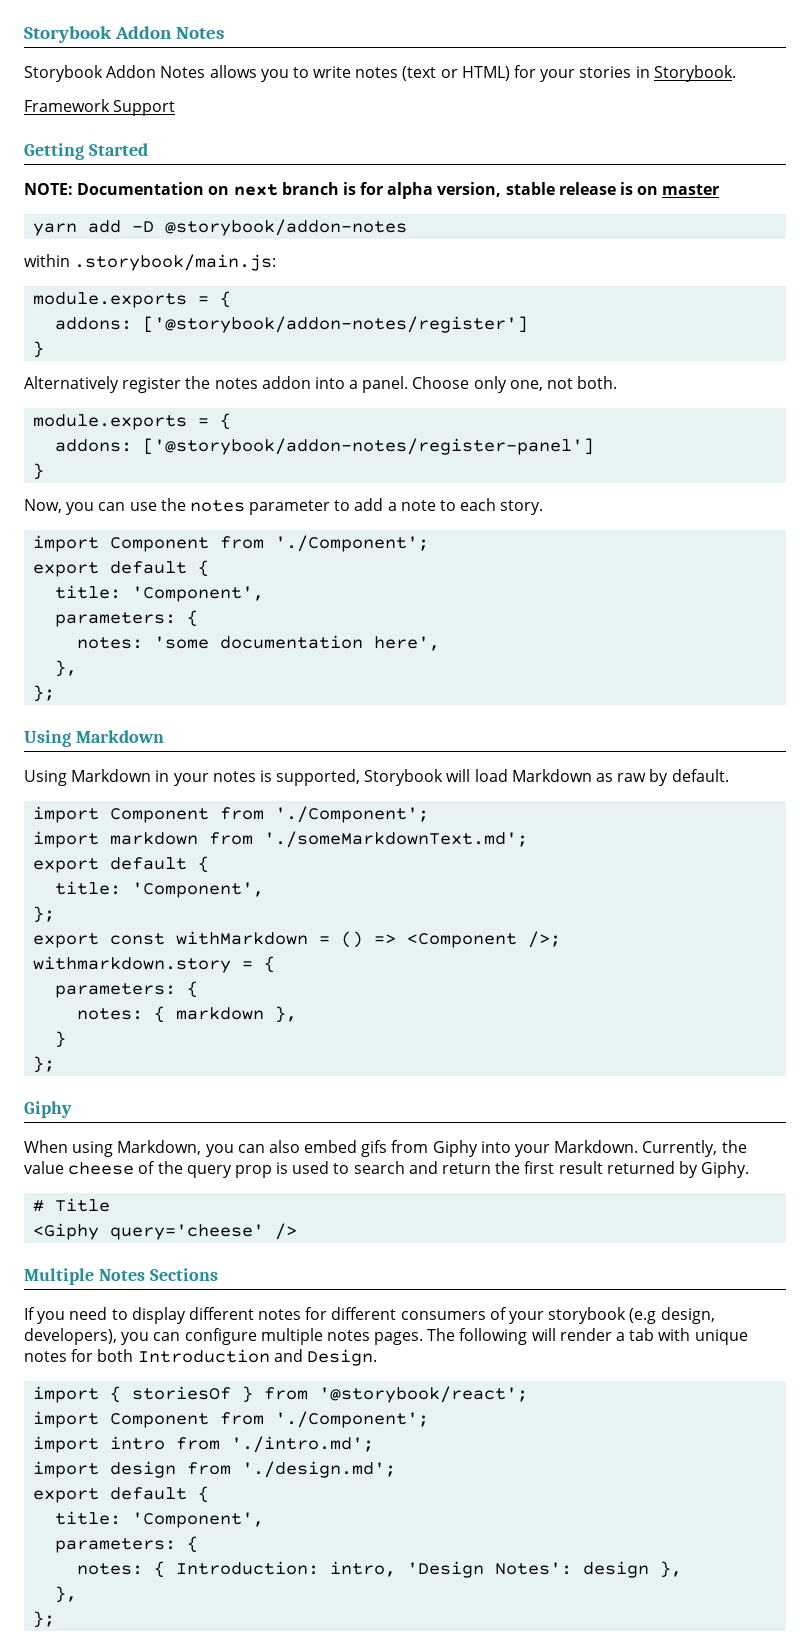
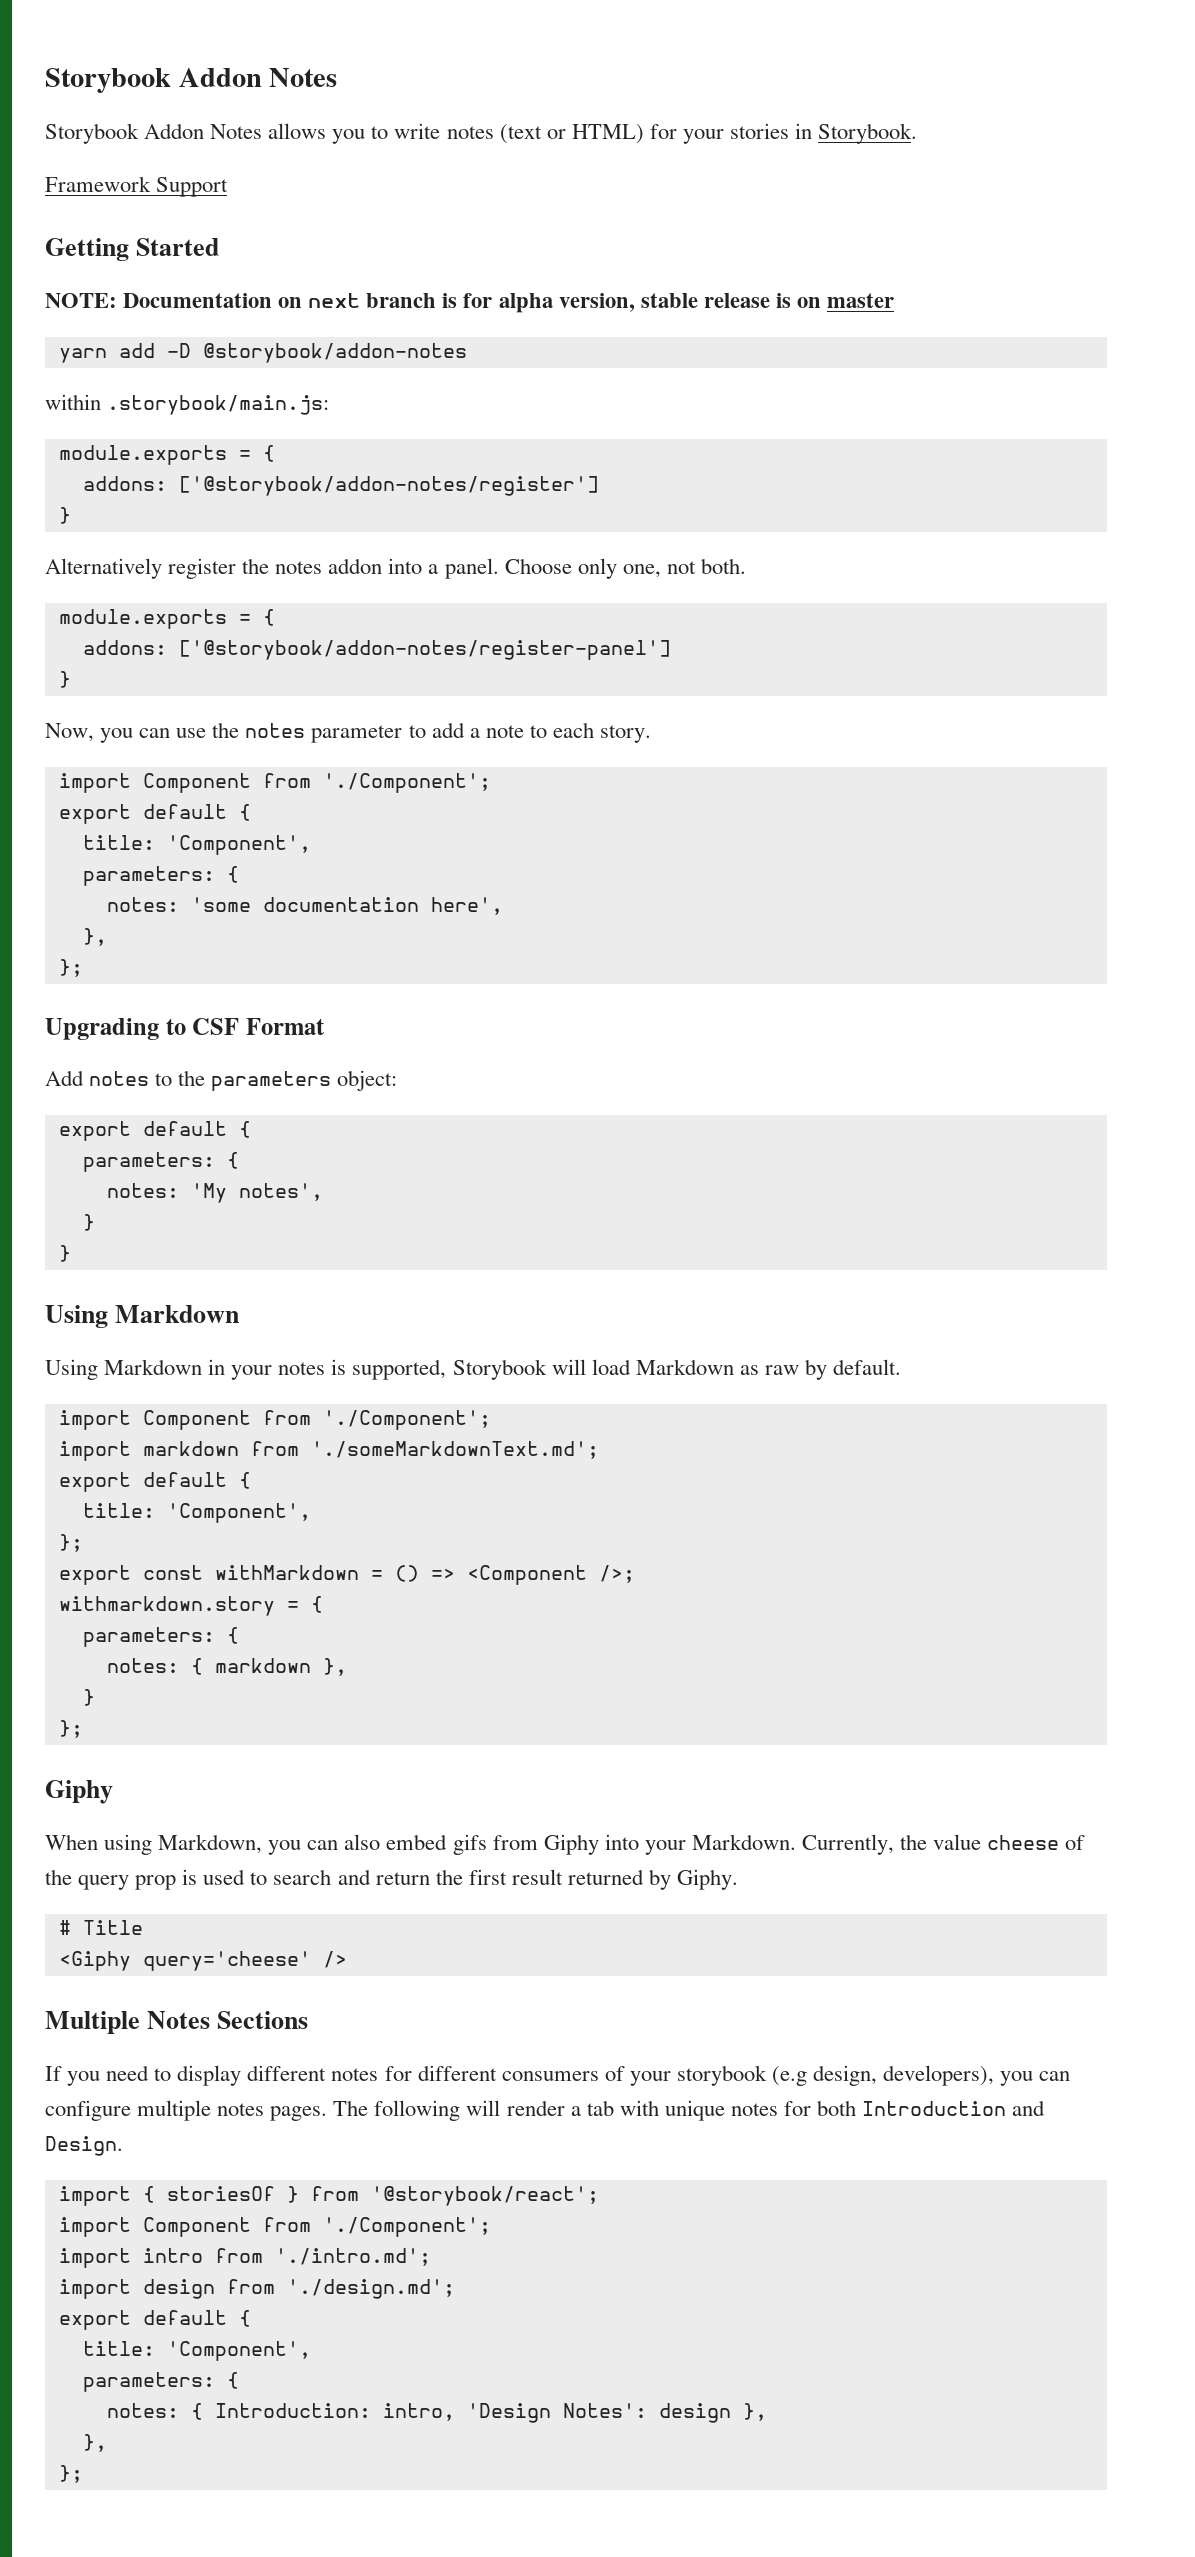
(56, 693) none -> [45,1018,325,1040] [45,1070,398,1091] [58,1121,251,1141] [82,1152,239,1172] [106,1183,323,1203] [82,1214,95,1231] [58,1245,71,1262] // Upgrading to CSF Format // Add notes to the parameters object: // export default { // parameters: { // notes: 'My notes', // } // }

